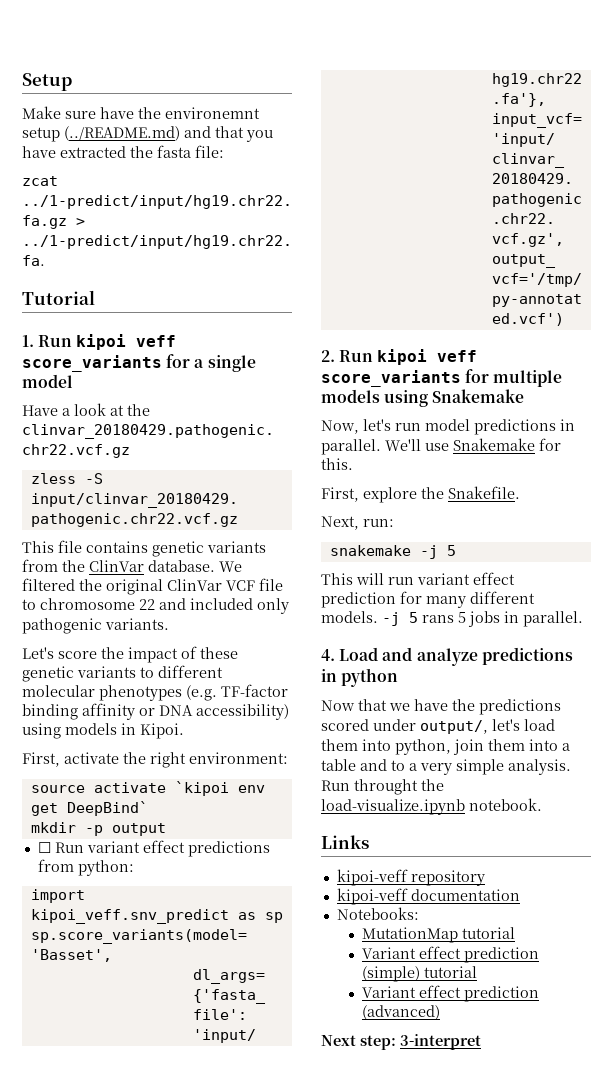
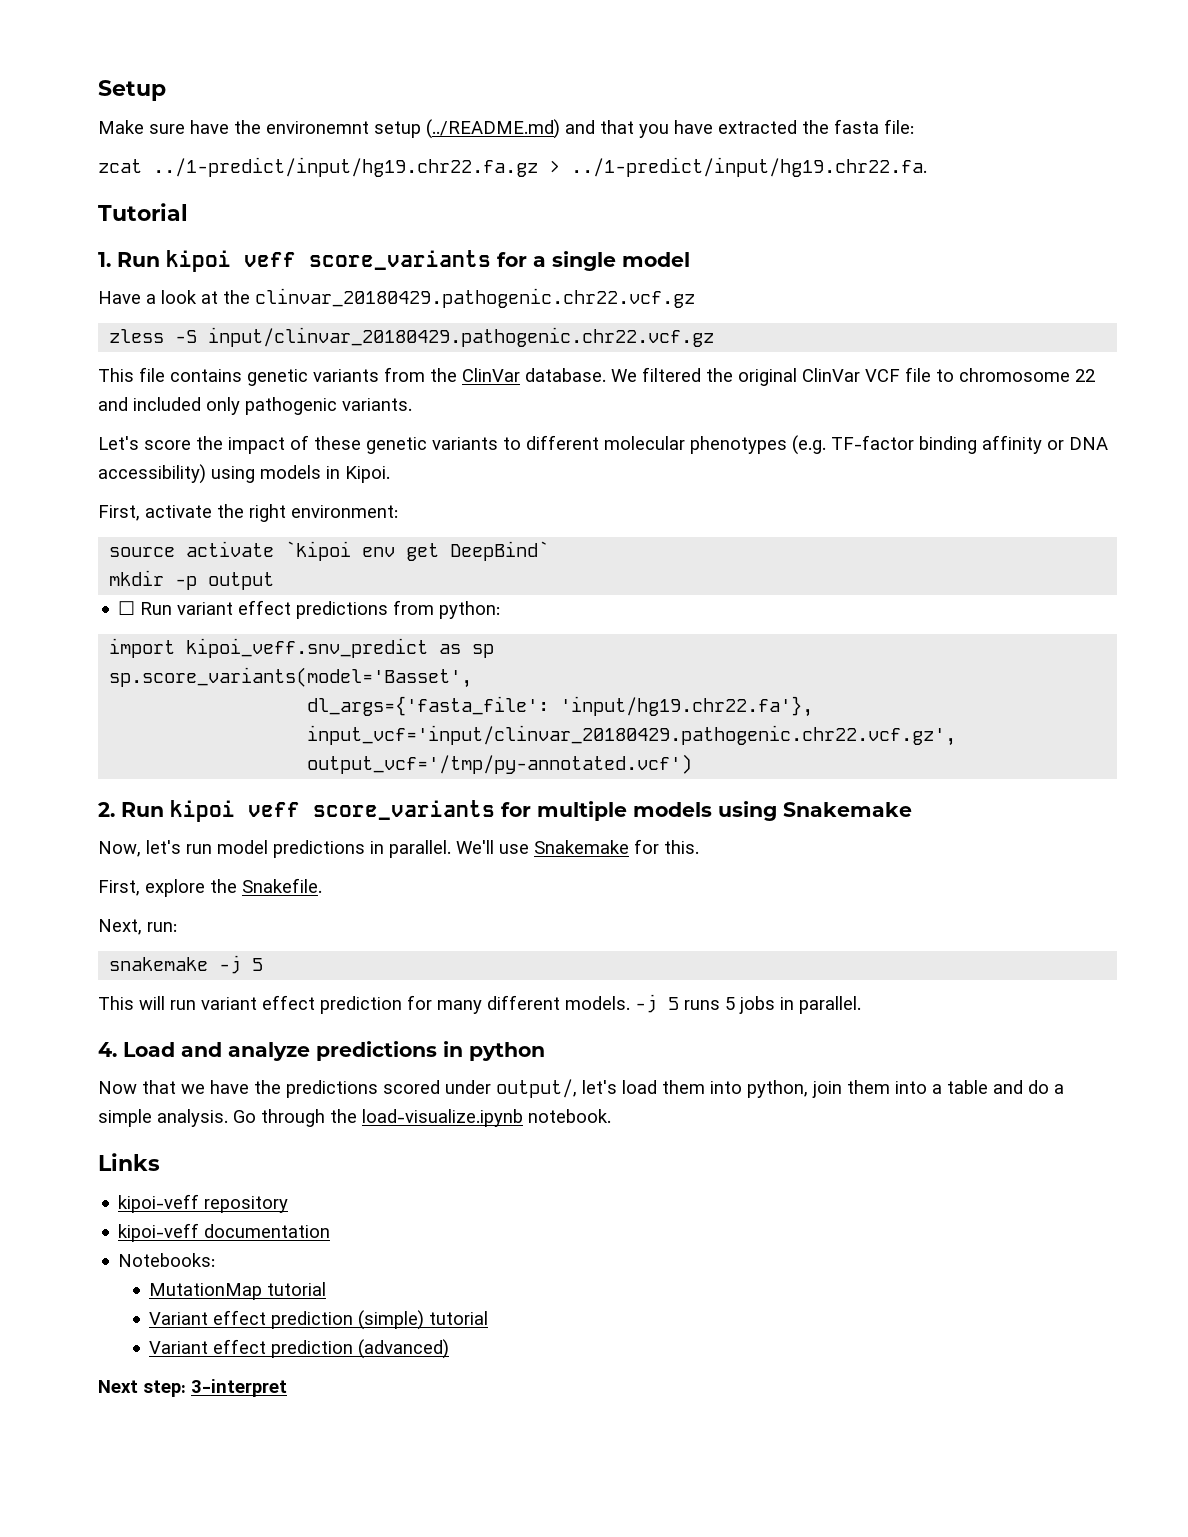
[422,615,454,623] rans -> [684,1000,720,1010] runs
[391,759,571,775] [321,779,418,795] to a very simple analysis. Run throught -> [1028,1080,1064,1094] [98,1109,325,1127] do a simple analysis. Go through

